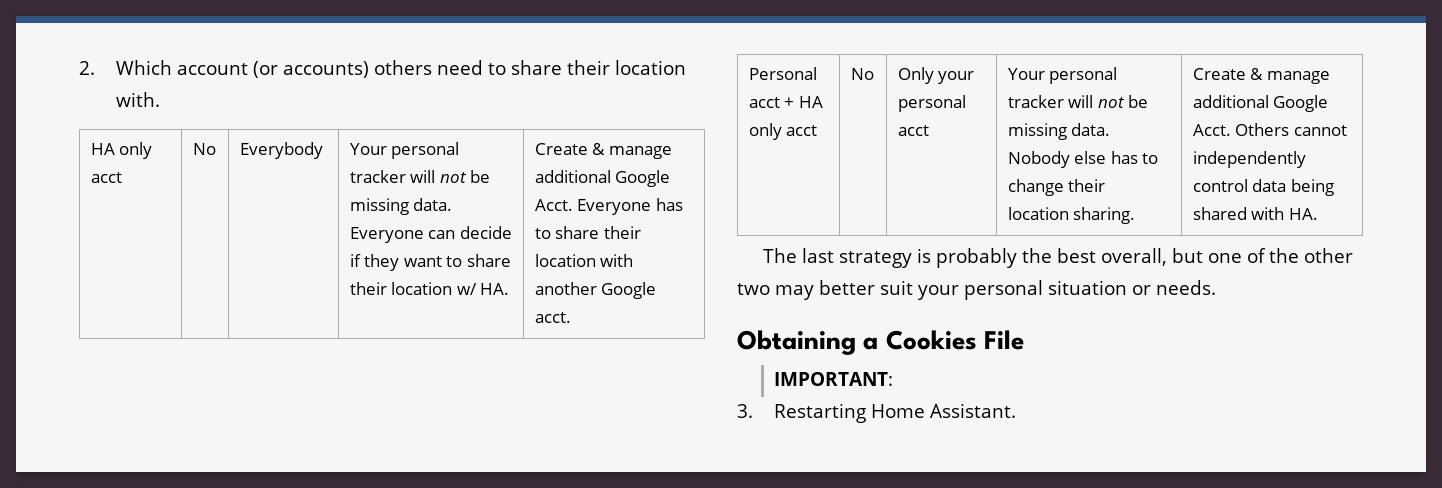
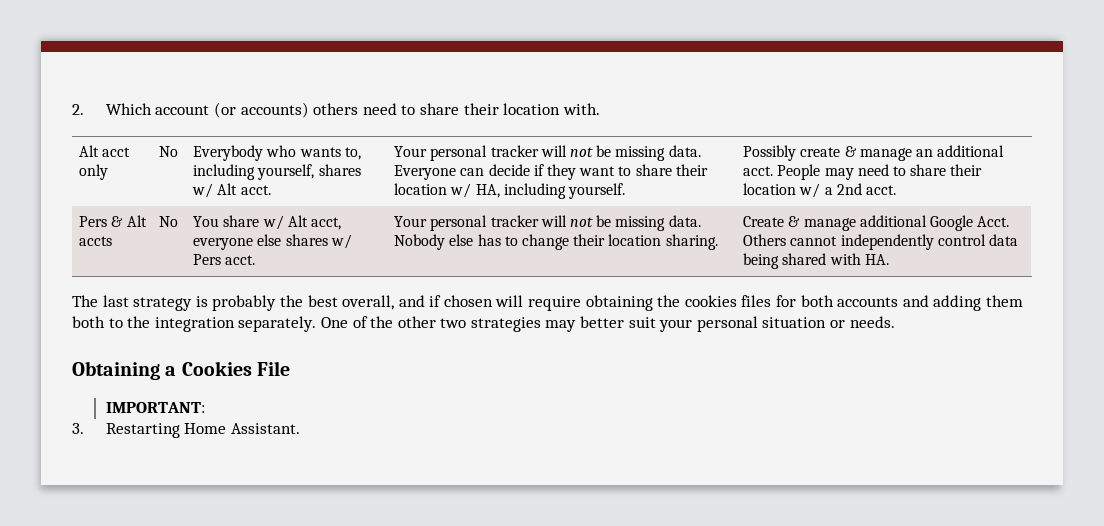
[90,142,153,159] [90,172,122,183] HA only acct -> [79,145,131,157] [79,164,109,180] Alt acct only
(323, 150) none -> [266,145,361,160] [193,164,361,180] [192,183,271,198] who wants to, including yourself, shares w/ Alt acct.
[480,283,510,295] [534,143,672,159] [534,170,671,187] [534,198,683,215] [534,226,641,239] [534,254,634,267] [534,282,657,299] [534,312,571,323] [748,67,817,80] [748,96,823,108] [748,123,818,140] [850,68,874,80] [897,67,975,84] [897,95,966,112] [897,125,929,136] HA. | Create & manage additional Google Acct. Everyone has to share their location with another Google acct. // Personal acct + HA only acct | No | Only your personal acct -> [475,183,626,199] [743,145,1005,161] [743,164,983,180] [743,183,897,198] [79,215,147,227] [79,236,113,246] [159,216,179,227] [193,215,342,230] [193,234,352,250] [193,254,256,265] HA, including yourself. | Possibly create & manage an additional acct. People may need to share their location w/ a 2nd acct. // Pers & Alt accts | No | You share w/ Alt acct, everyone else shares w/ Pers acct.
[1171,248,1242,263] but one -> [398,295,1023,311] [72,316,348,332] and if chosen will require obtaining the cookies files for both accounts and adding them both to the integration separately. One
(770, 289) none -> [470,317,541,332] strategies

